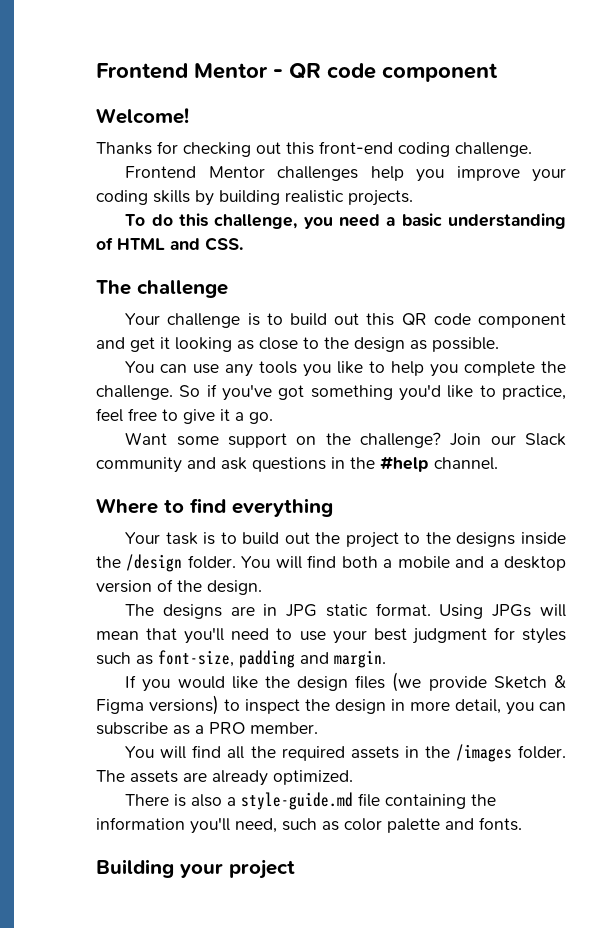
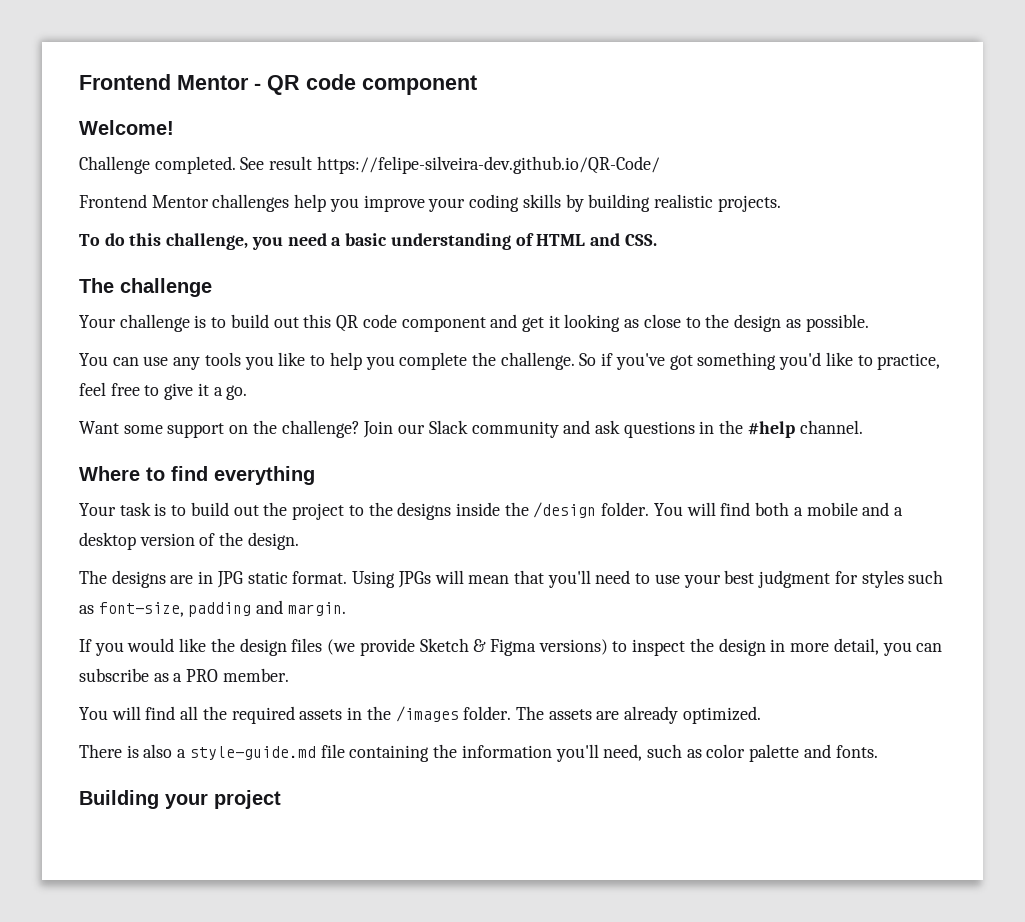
[96,141,532,157] Thanks for checking out this front-end coding challenge. -> [79,156,660,174] Challenge completed. See result https://felipe-silveira-dev.github.io/QR-Code/

